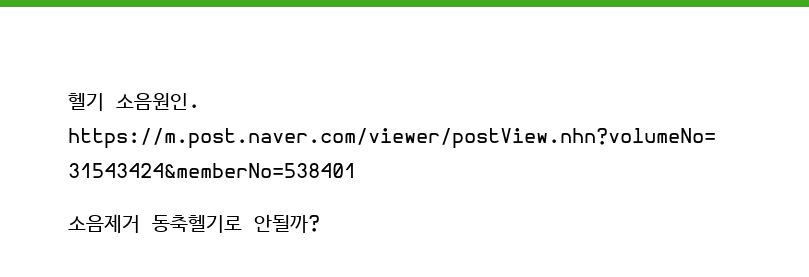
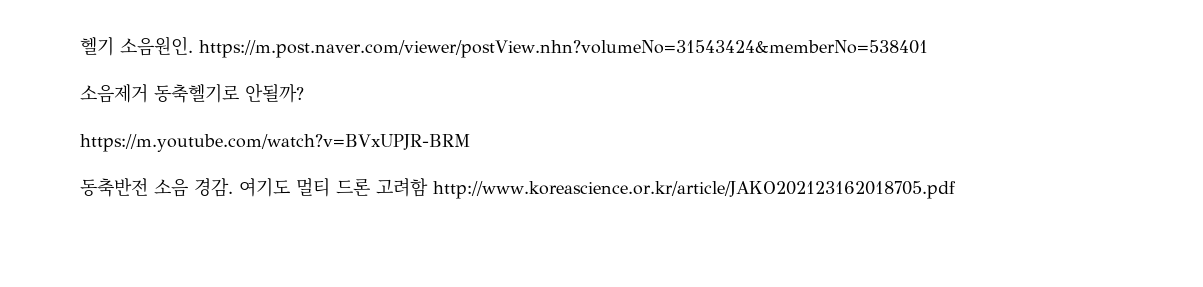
(320, 223) none -> [80,134,470,152] [80,178,956,199] // https://m.youtube.com/watch?v=BVxUPJR-BRM // 동축반전 소음 경감. 여기도 멀티 드론 고려함 http://www.koreascience.or.kr/article/JAKO202123162018705.pdf

